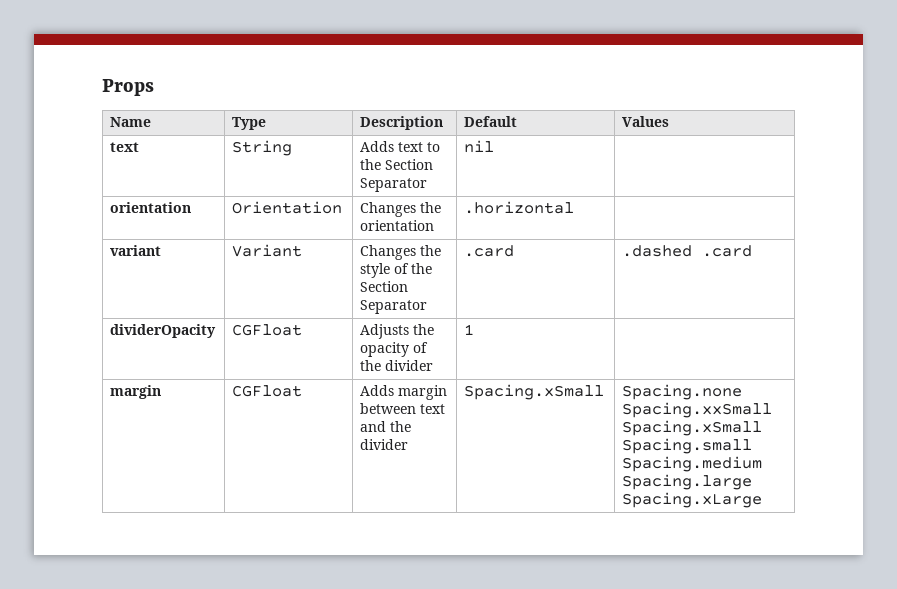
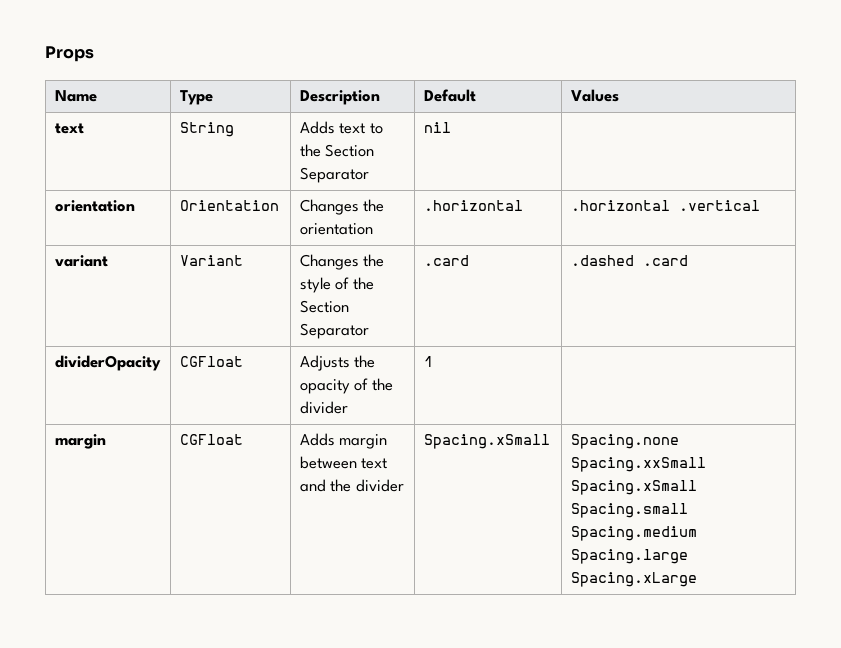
(575, 207) none -> [570,200,760,211] .horizontal .vertical

